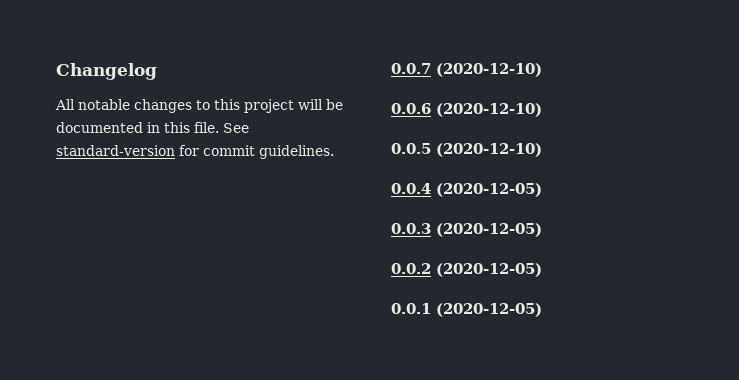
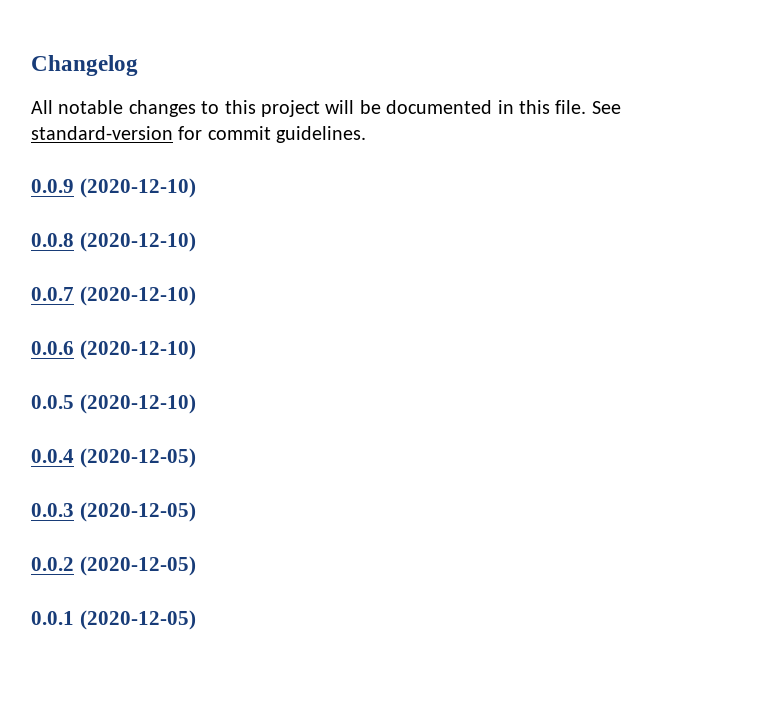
(334, 152) none -> [31,178,196,198] [31,232,196,252] // 0.0.9 (2020-12-10) // 0.0.8 (2020-12-10)

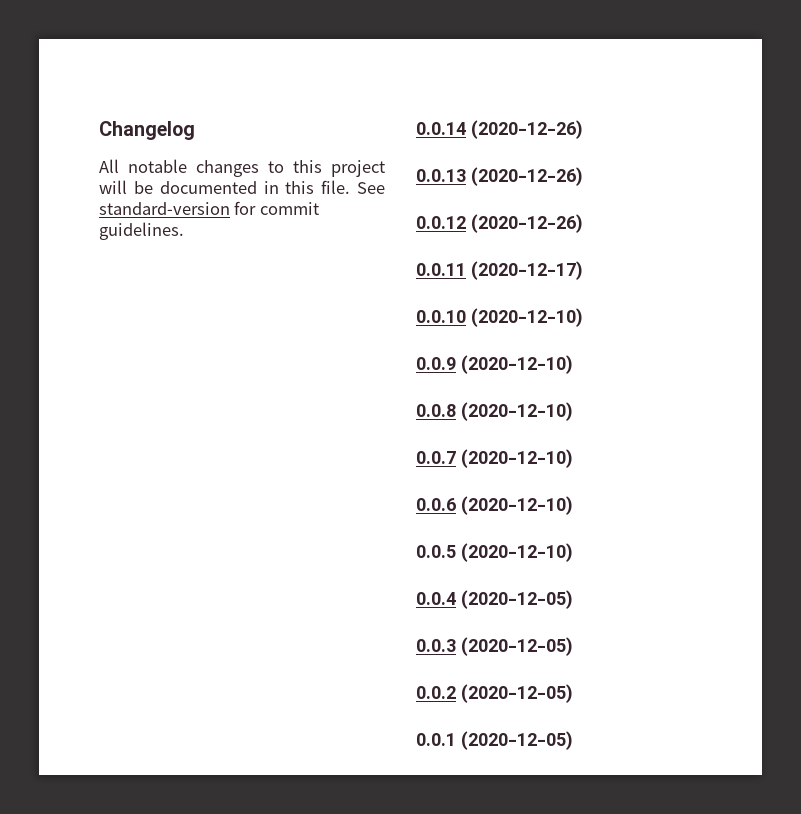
(367, 134) none -> [416,120,583,139] [416,167,583,186] [416,214,583,233] [416,261,583,280] [416,308,583,327] // 0.0.14 (2020-12-26) // 0.0.13 (2020-12-26) // 0.0.12 (2020-12-26) // 0.0.11 (2020-12-17) // 0.0.10 (2020-12-10)

